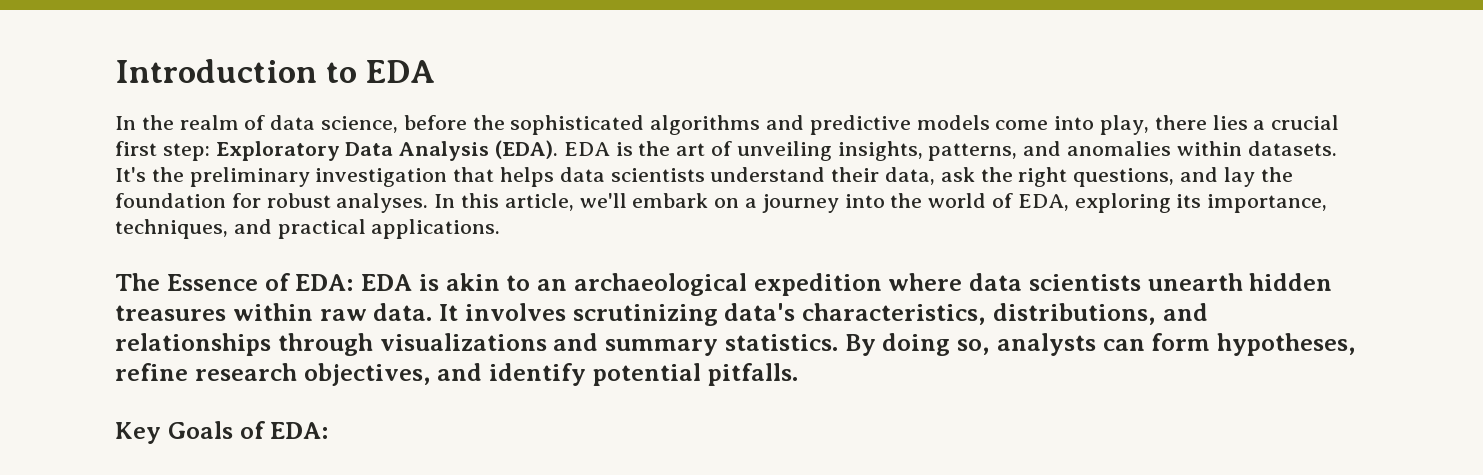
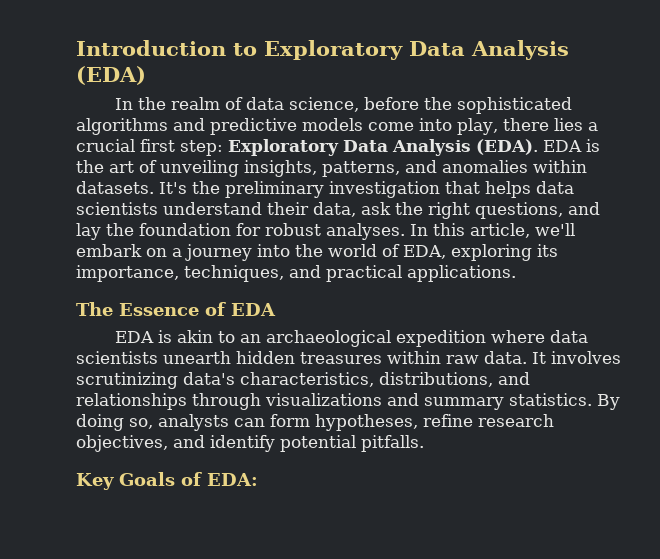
[366,60,436,83] EDA -> [264,40,569,60] [76,66,146,85] Exploratory Data Analysis (EDA)
[295,274,355,291] EDA: -> [231,303,276,316] EDA //

